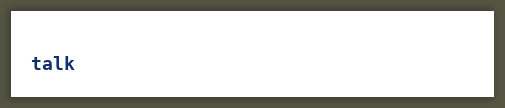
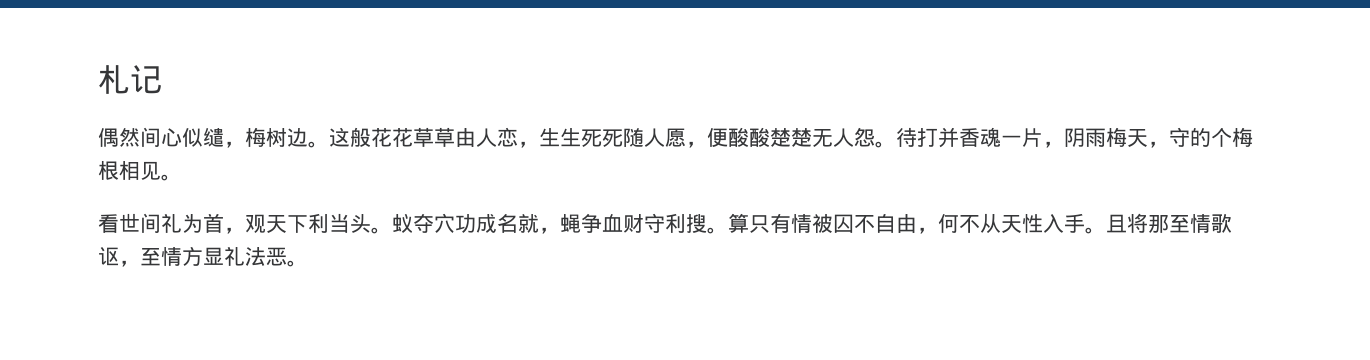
[31,56,75,70] talk -> [98,65,162,94] [98,127,1253,148] [98,161,182,181] [98,213,1232,234] [98,246,308,267] 札记 // 偶然间心似缱，梅树边。这般花花草草由人恋，生生死死随人愿，便酸酸楚楚无人怨。待打并香魂一片，阴雨梅天，守的个梅根相见。 // 看世间礼为首，观天下利当头。蚁夺穴功成名就，蝇争血财守利搜。算只有情被囚不自由，何不从天性入手。且将那至情歌讴，至情方显礼法恶。

